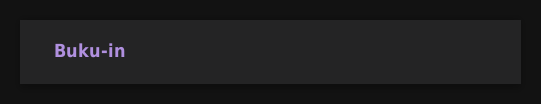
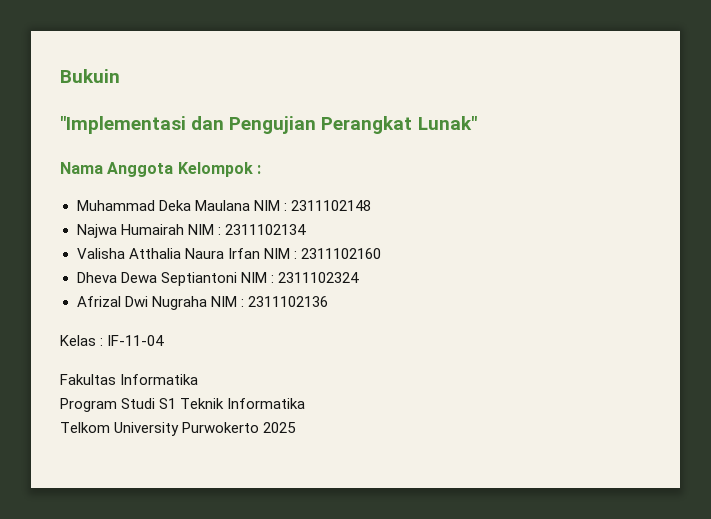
[54,43,126,58] Buku-in -> [60,69,120,83] [60,116,477,134] [60,162,261,177] [76,200,371,211] [76,224,306,238] [76,248,381,259] [76,272,359,286] [76,296,328,310] [60,335,165,346] [60,374,199,385] [60,398,306,412] [60,422,297,436] Bukuin // "Implementasi dan Pengujian Perangkat Lunak" // Nama Anggota Kelompok : // Muhammad Deka Maulana NIM : 2311102148 // Najwa Humairah NIM : 2311102134 // Valisha Atthalia Naura Irfan NIM : 2311102160 // Dheva Dewa Septiantoni NIM : 2311102324 // Afrizal Dwi Nugraha NIM : 2311102136 // Kelas : IF-11-04 // Fakultas Informatika // Program Studi S1 Teknik Informatika // Telkom University Purwokerto 2025

